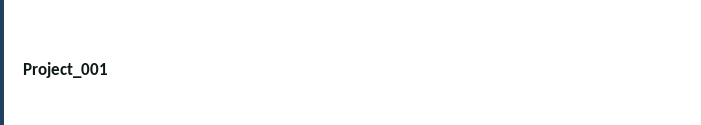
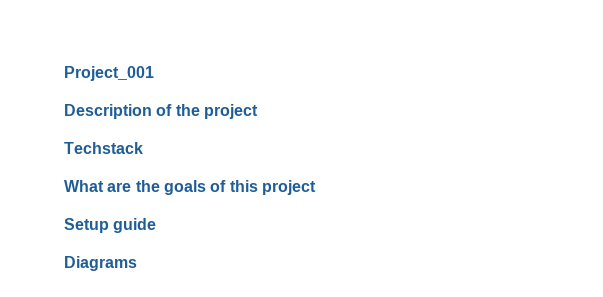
(108, 70) none -> [64,104,258,119] [64,142,143,154] [64,180,316,195] [64,218,157,233] [64,256,137,271] // Description of the project // Techstack // What are the goals of this project // Setup guide // Diagrams

